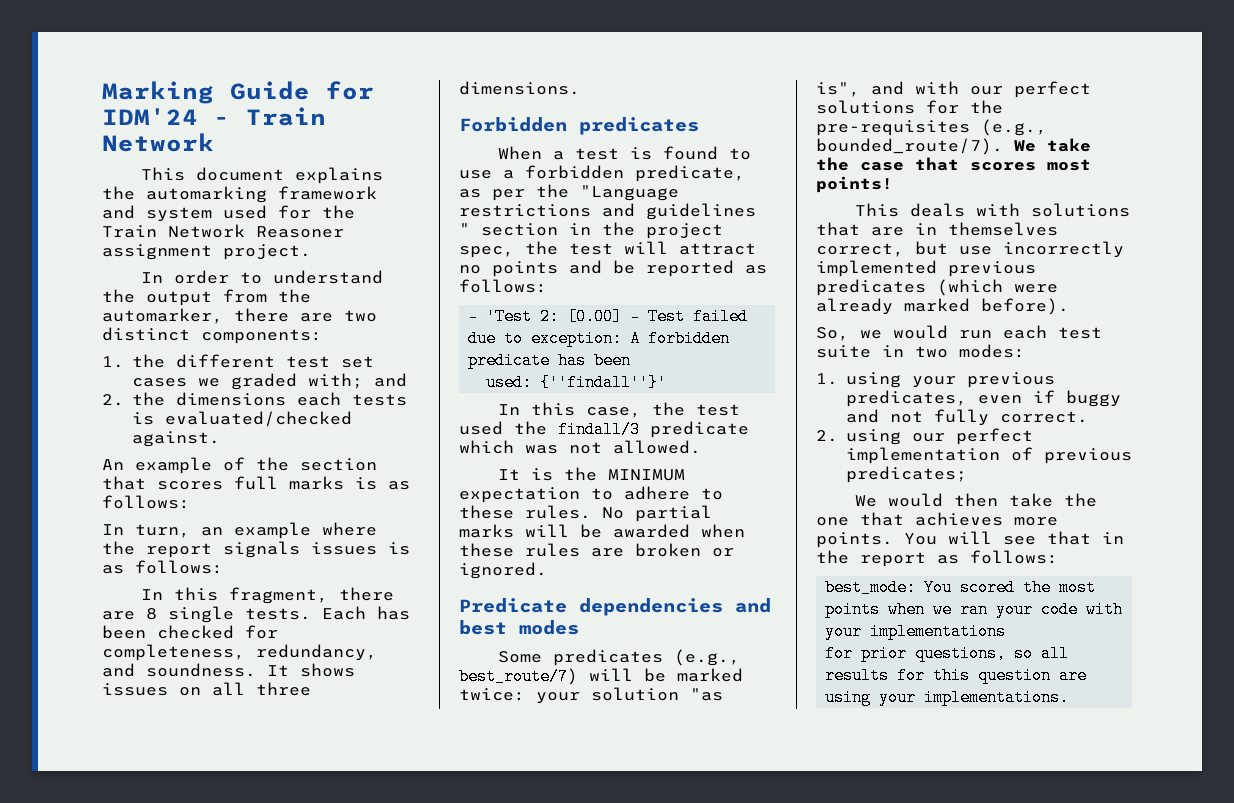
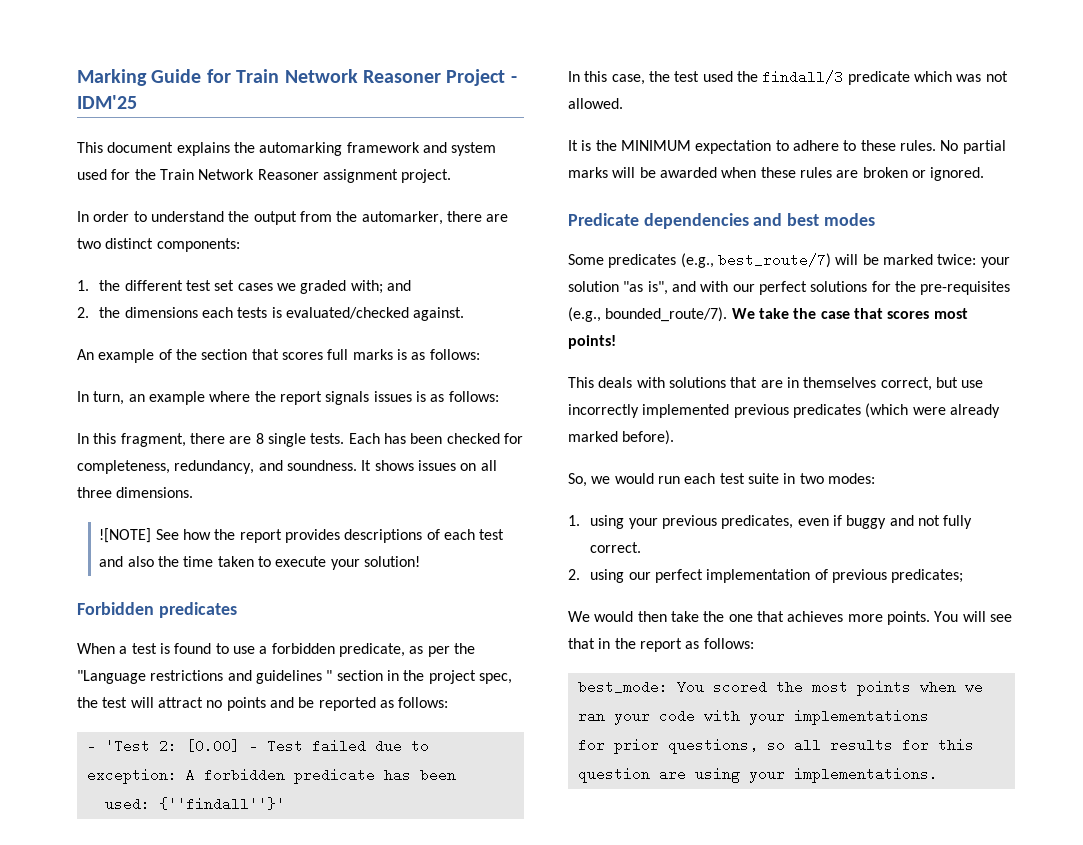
[102,107,326,126] [102,133,214,152] IDM'24 - Train Network -> [236,69,517,86] [77,95,137,109] Train Network Reasoner Project - IDM'25
(580, 88) none -> [99,528,505,543] [99,556,421,570] // ![NOTE] See how the report provides descriptions of each test and also the time taken to execute your solution!

